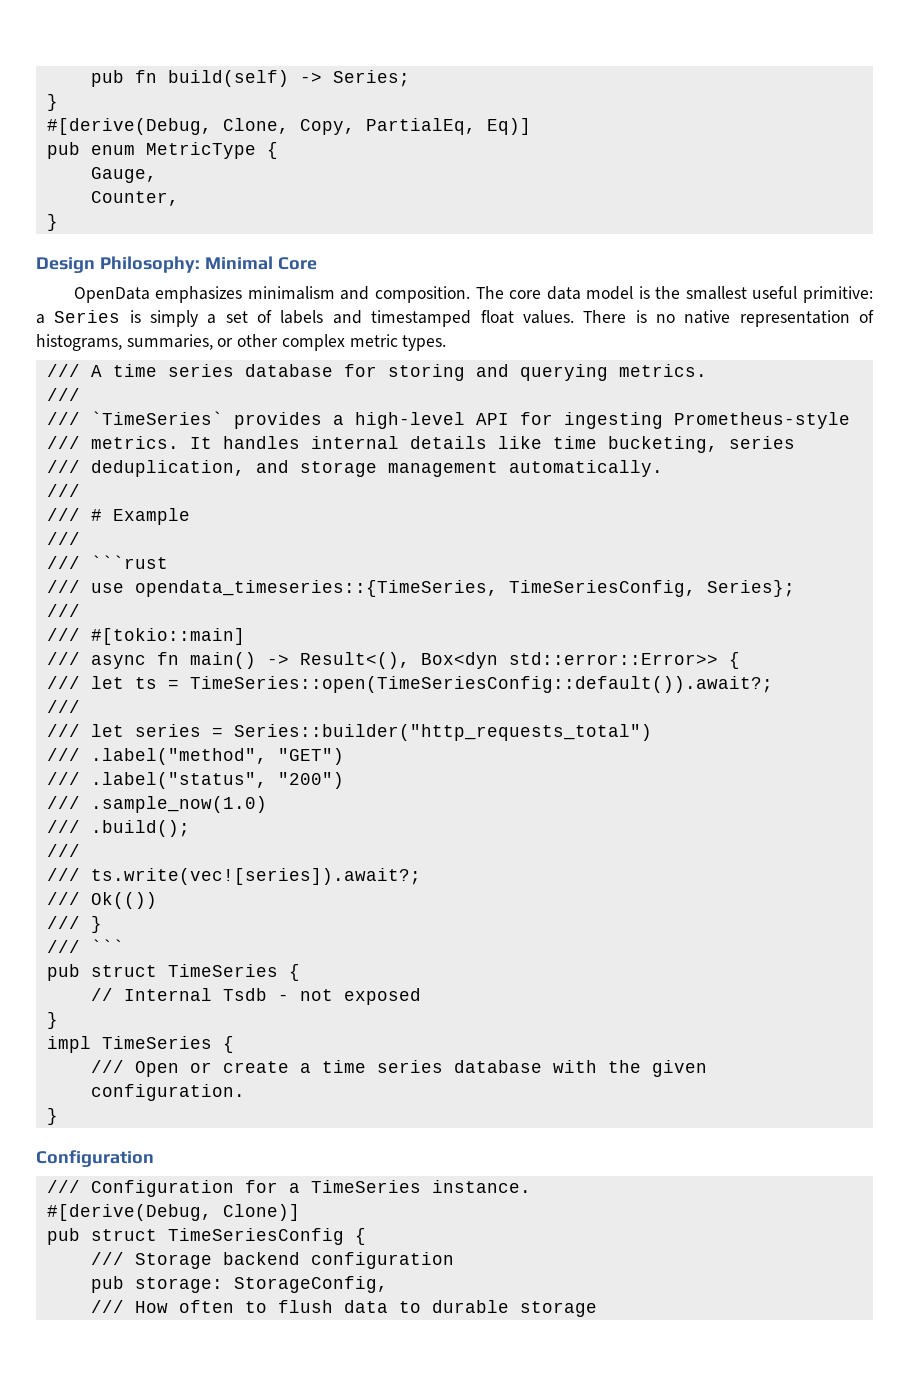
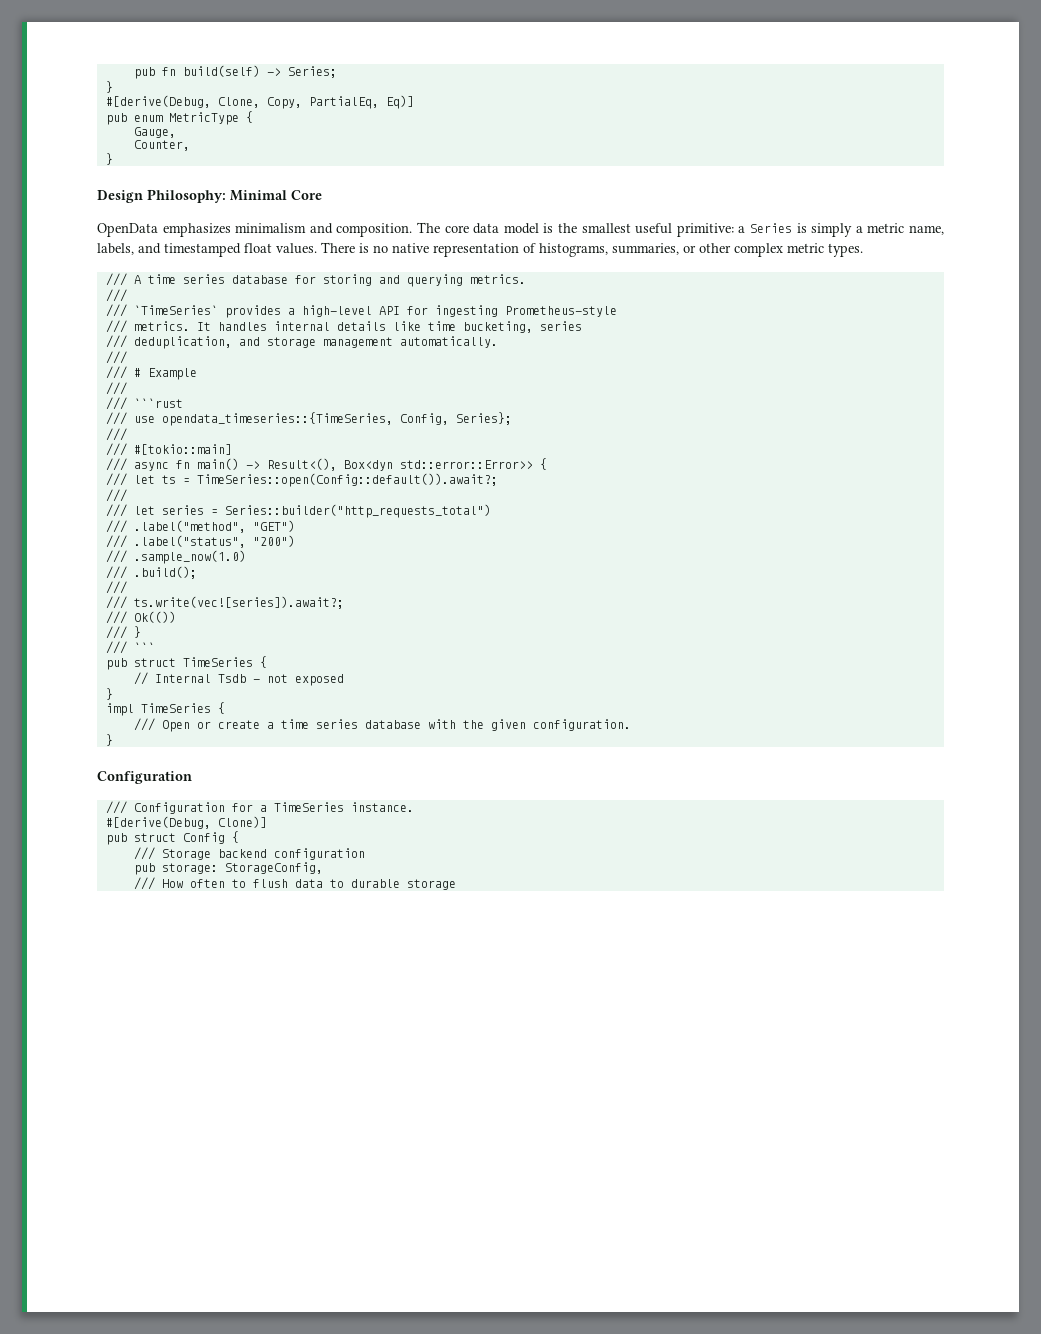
[225,310,324,324] set of labels -> [867,223,945,235] [97,243,134,255] metric name, labels,
[508,580,696,597] TimeSeriesConfig, -> [399,413,449,425] Config,
[189,676,773,693] TimeSeries::open(TimeSeriesConfig::default()).await?; -> [196,473,498,487] TimeSeries::open(Config::default()).await?;
[167,1228,344,1245] TimeSeriesConfig -> [182,832,225,844] Config

